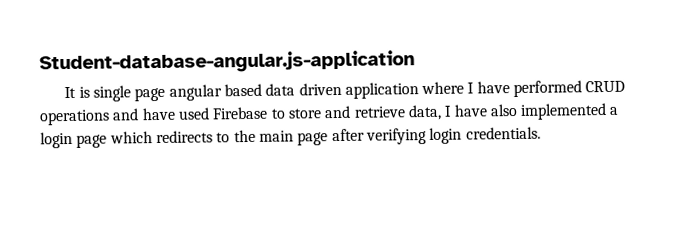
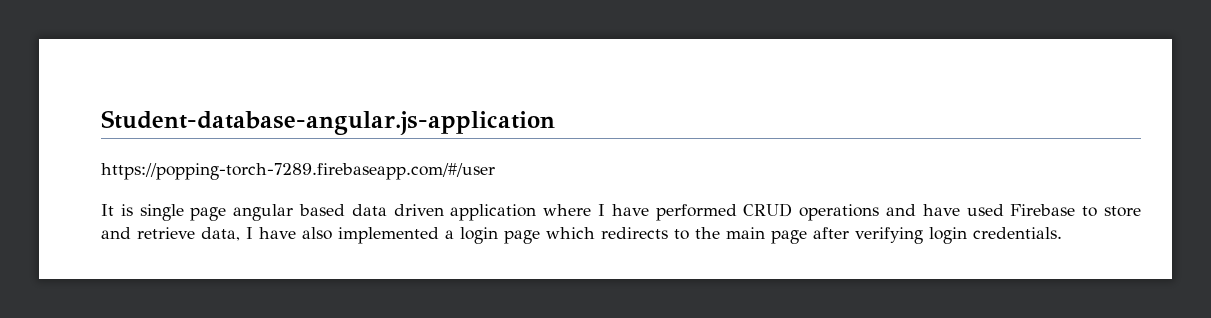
(415, 62) none -> [101,163,495,180] // https://popping-torch-7289.firebaseapp.com/#/user

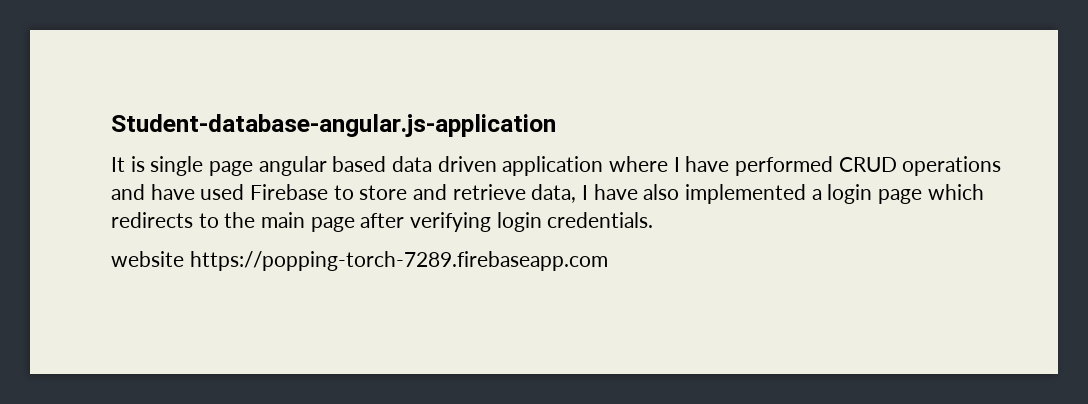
[101,163,495,180] // https://popping-torch-7289.firebaseapp.com/#/user -> (556, 125) none
(1062, 233) none -> [111,251,608,271] // website https://popping-torch-7289.firebaseapp.com

